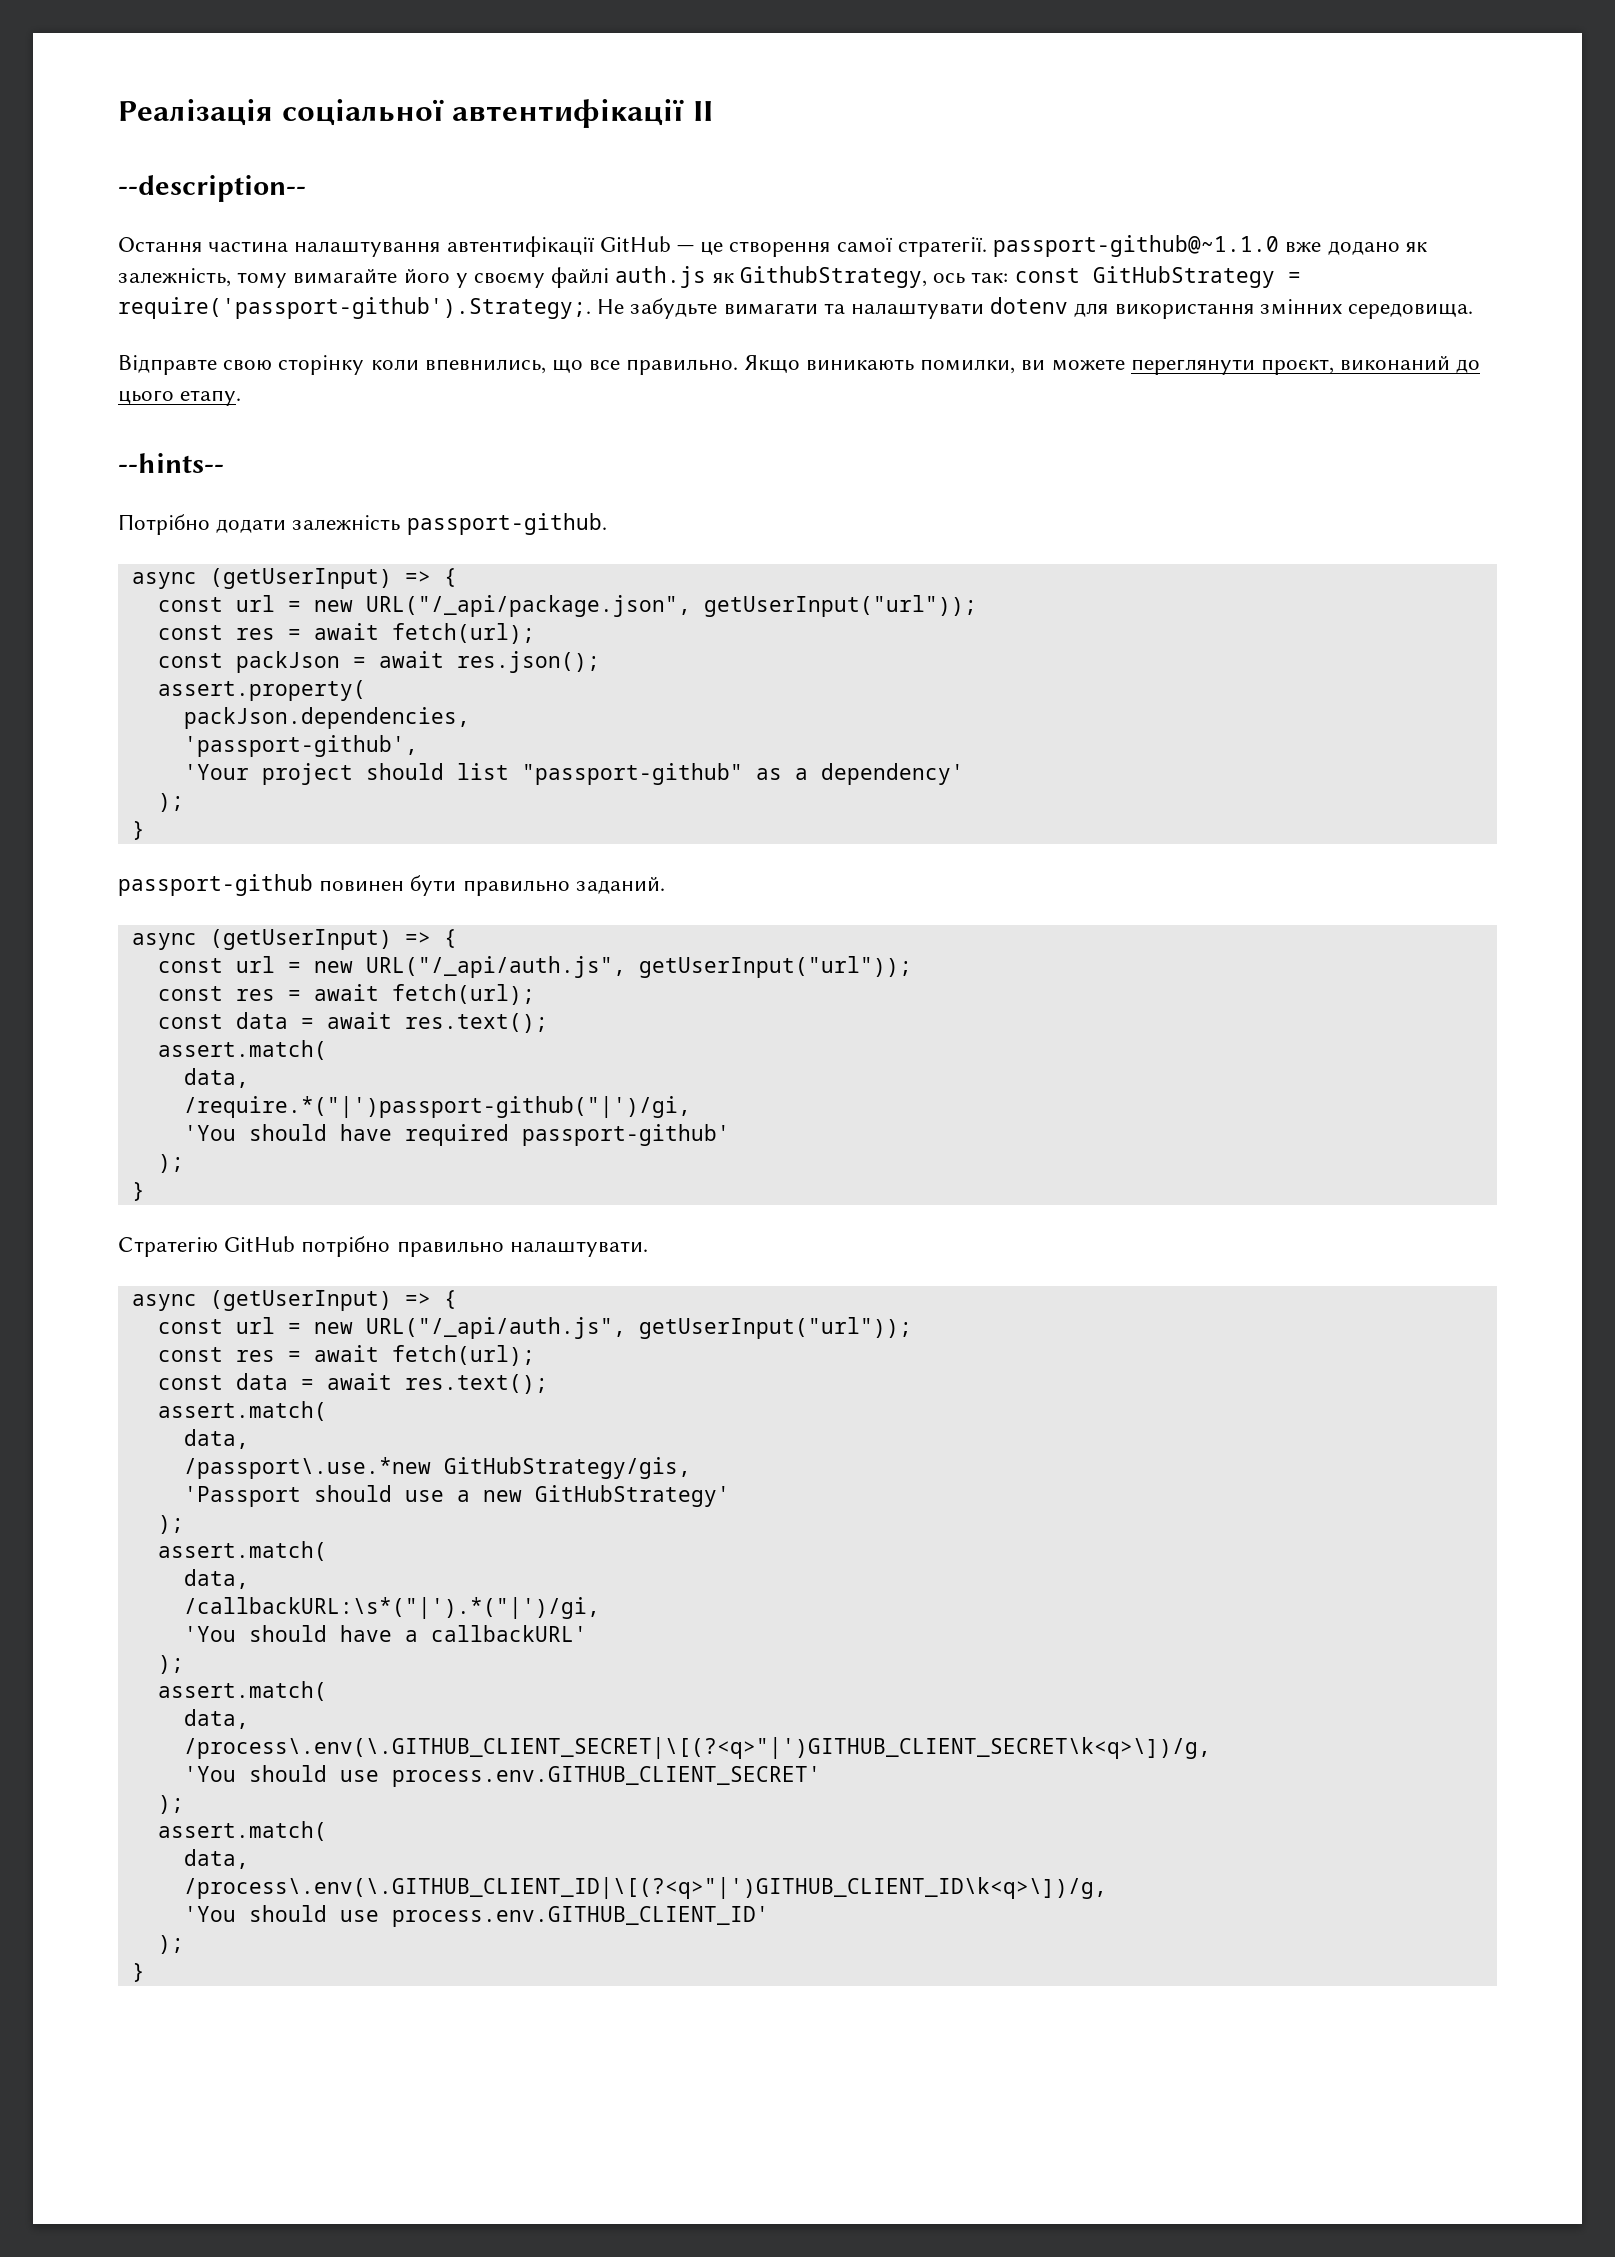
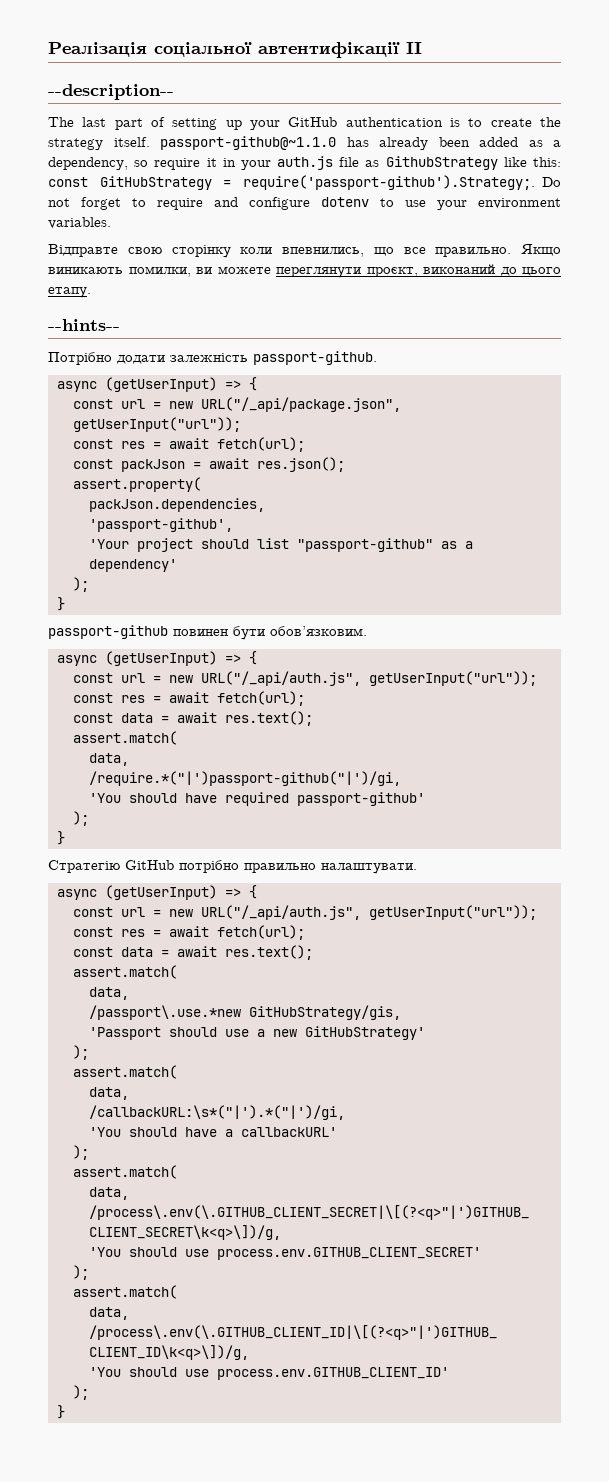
[118,235,1427,257] [118,266,1301,288] [118,297,1474,319] Остання частина налаштування автентифікації GitHub — це створення самої стратегії. passport-github@~1.1.0 вже додано як залежність, тому вимагайте його у своєму файлі auth.js як GithubStrategy, ось так: const GitHubStrategy = require('passport-github').Strategy;. Не забудьте вимагати та налаштувати dotenv для використання змінних середовища. -> [48,117,561,130] [48,136,561,150] [48,156,561,170] [48,175,561,190] [48,197,561,210] [48,217,111,229] The last part of setting up your GitHub authentication is to create the strategy itself. passport-github@~1.1.0 has already been added as a dependency, so require it in your auth.js file as GithubStrategy like this: const GitHubStrategy = require('passport-github').Strategy;. Do not forget to require and configure dotenv to use your environment variables.
[462,876,665,896] правильно заданий. -> [270,626,367,636] обов’язковим.

